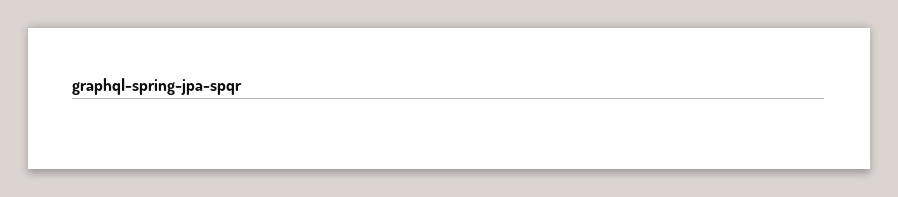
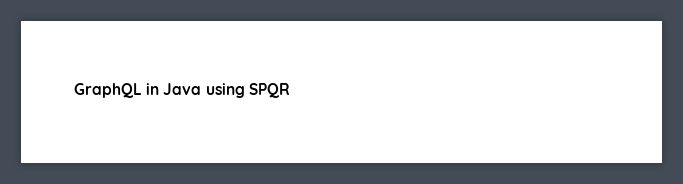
[72,78,242,95] graphql-spring-jpa-spqr -> [74,83,290,98] GraphQL in Java using SPQR

